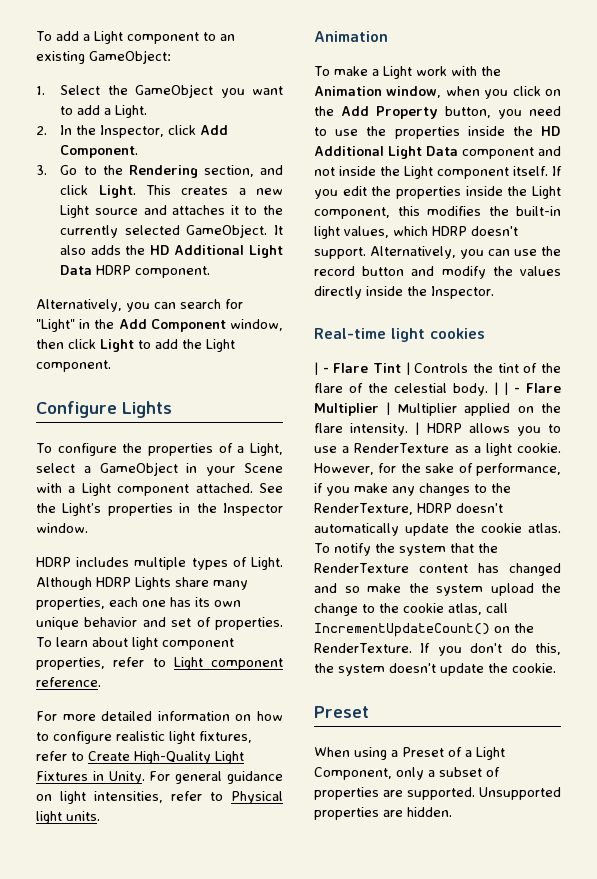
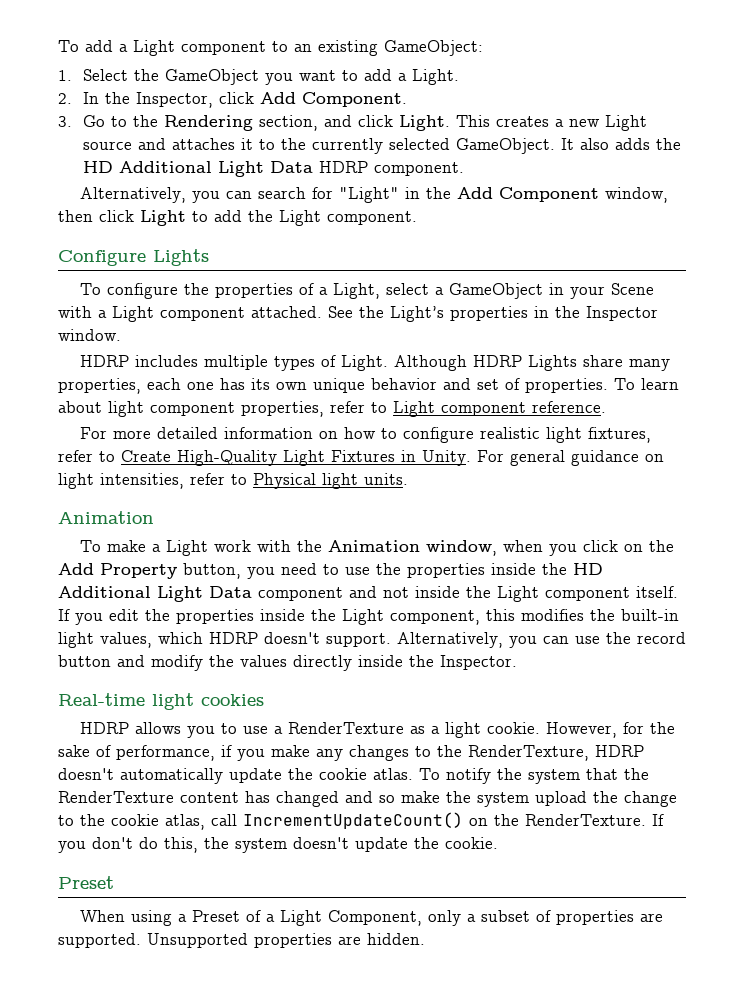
[314,362,561,375] [314,382,561,396] [314,402,561,416] [314,422,420,436] | - Flare Tint | Controls the tint of the flare of the celestial body. | | - Flare Multiplier | Multiplier applied on the flare intensity. | -> (264, 700) none

